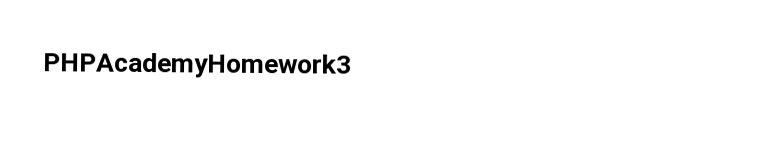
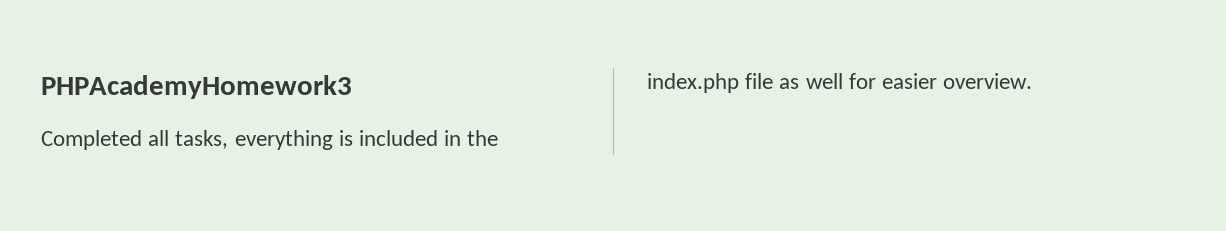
(352, 65) none -> [41,130,499,150] [647,73,1033,93] // Completed all tasks, everything is included in the index.php file as well for easier overview.

